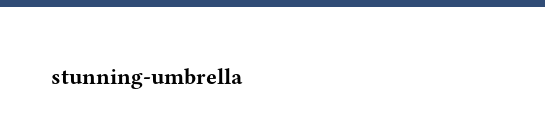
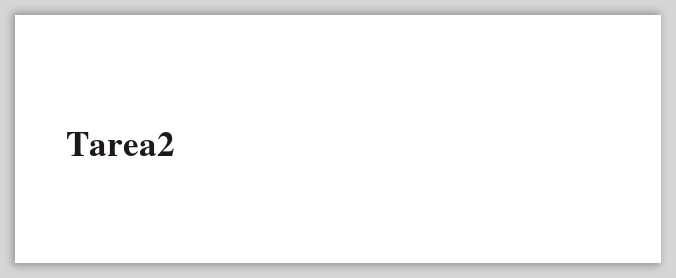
[51,68,243,89] stunning-umbrella -> [66,132,175,156] Tarea2

